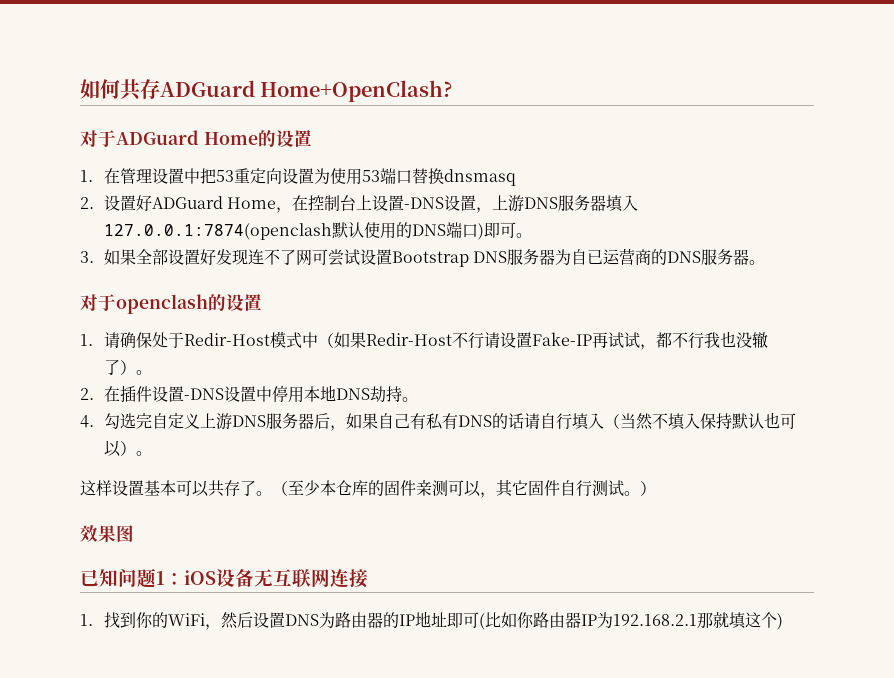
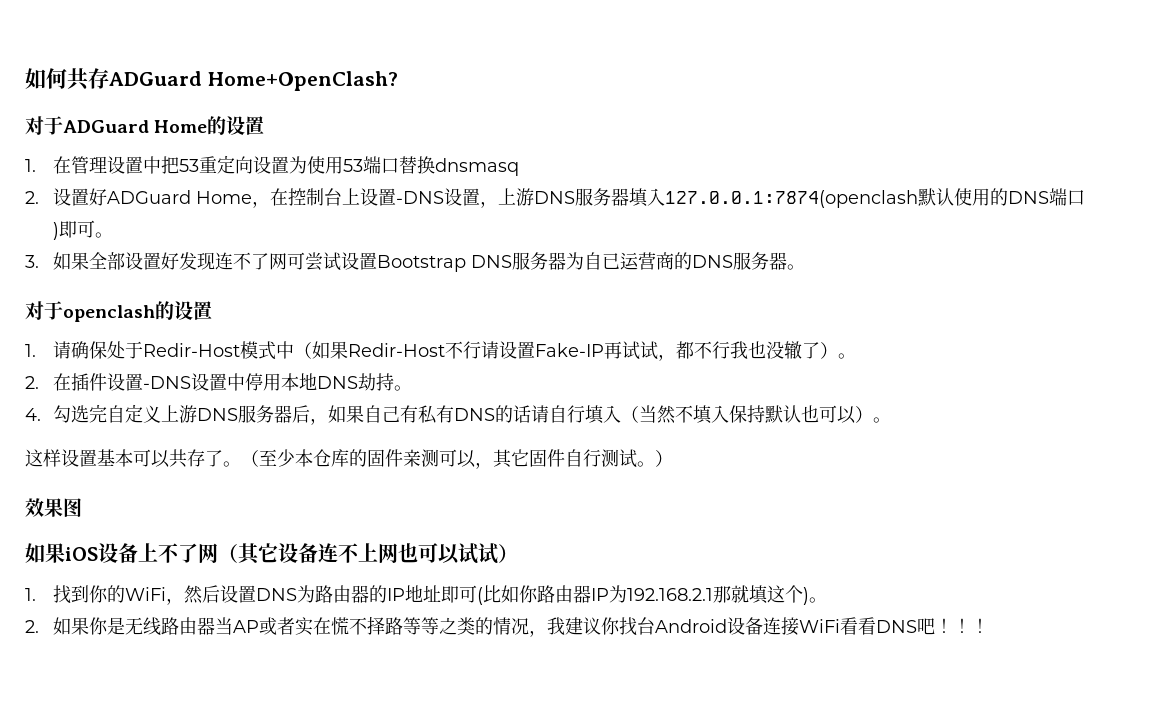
[80,568,368,588] 已知问题1：iOS设备无互联网连接 -> [25,543,518,565] 如果iOS设备上不了网（其它设备连不上网也可以试试）
(783, 621) none -> [808,597,827,603] [25,616,989,637] 。 // 2.如果你是无线路由器当AP或者实在慌不择路等等之类的情况，我建议你找台Android设备连接WiFi看看DNS吧！！！

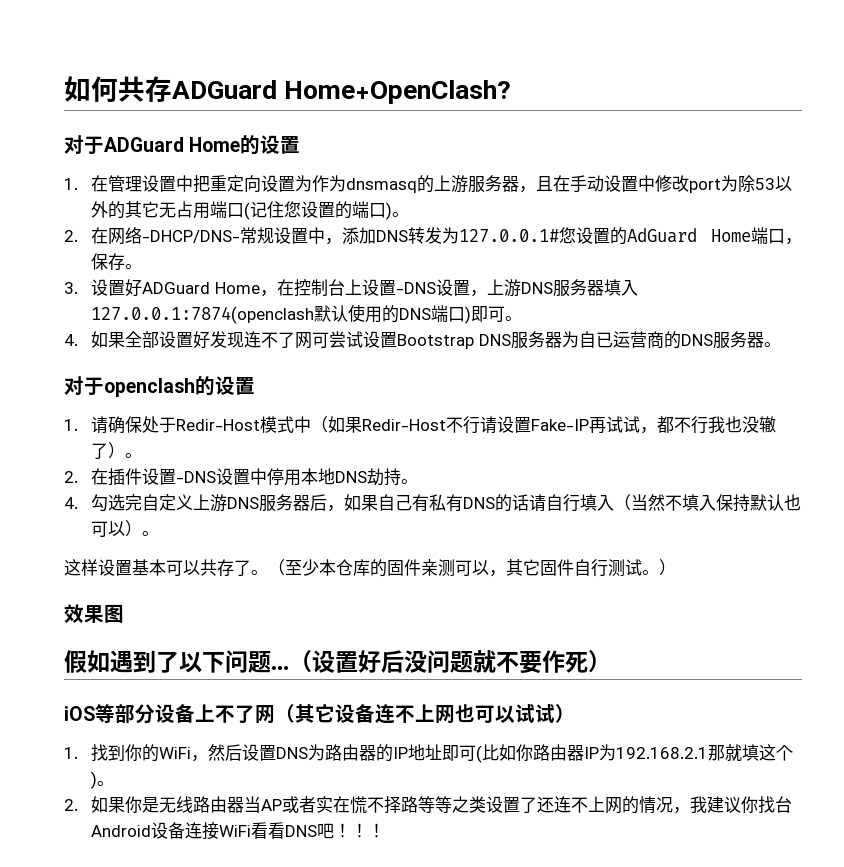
[178,159,199,172] 53 -> (210, 184) none
[306,156,519,176] [25,191,39,204] 使用53端口替换dnsmasq // 2. -> [311,175,792,193] [90,201,409,220] [64,227,802,245] [90,253,142,270] [64,282,78,294] 作为dnsmasq的上游服务器，且在手动设置中修改port为除53以外的其它无占用端口(记住您设置的端口)。 // 2.在网络-DHCP/DNS-常规设置中，添加DNS转发为127.0.0.1#您设置的AdGuard Home端口，保存。 // 3.
[25,255,39,268] 3. -> [64,334,78,346] 4.
[25,543,98,563] 如果iOS -> [64,650,611,674] [64,704,155,724] 假如遇到了以下问题...（设置好后没问题就不要作死） // iOS等部分
(475, 626) none -> [485,796,622,814] 设置了还连不上网

